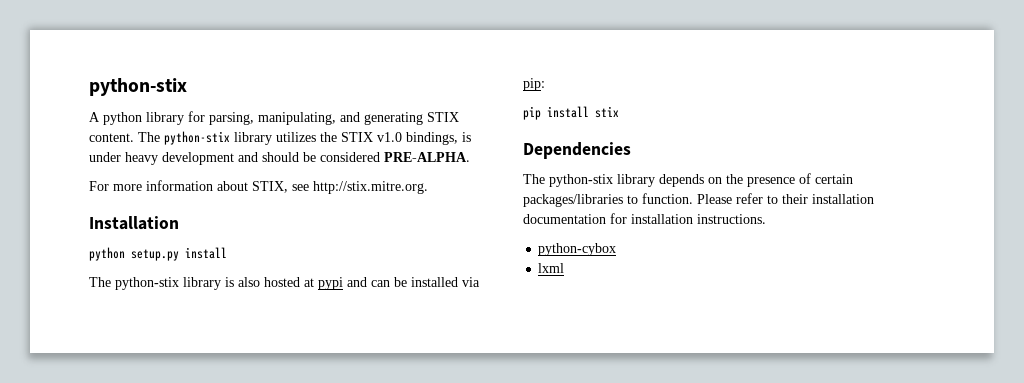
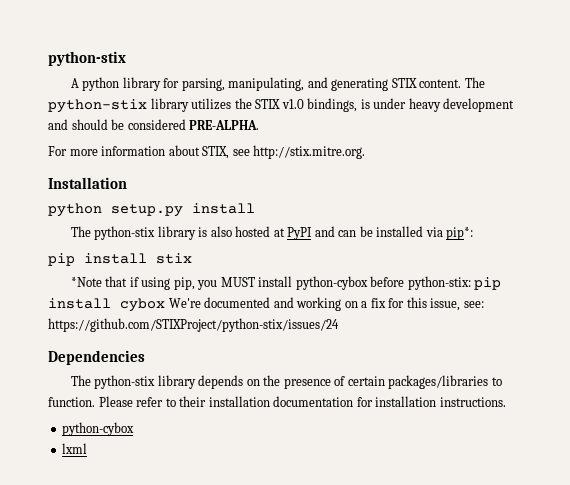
[318,277,343,290] pypi -> [287,227,313,240] PyPI
[523,78,545,91] pip: -> [446,227,474,240] pip*:
(619, 112) none -> [70,276,502,290] [48,297,484,312] [48,318,339,332] // *Note that if using pip, you MUST install python-cybox before python-stix: pip install cybox We're documented and working on a fix for this issue, see: https://github.com/STIXProject/python-stix/issues/24

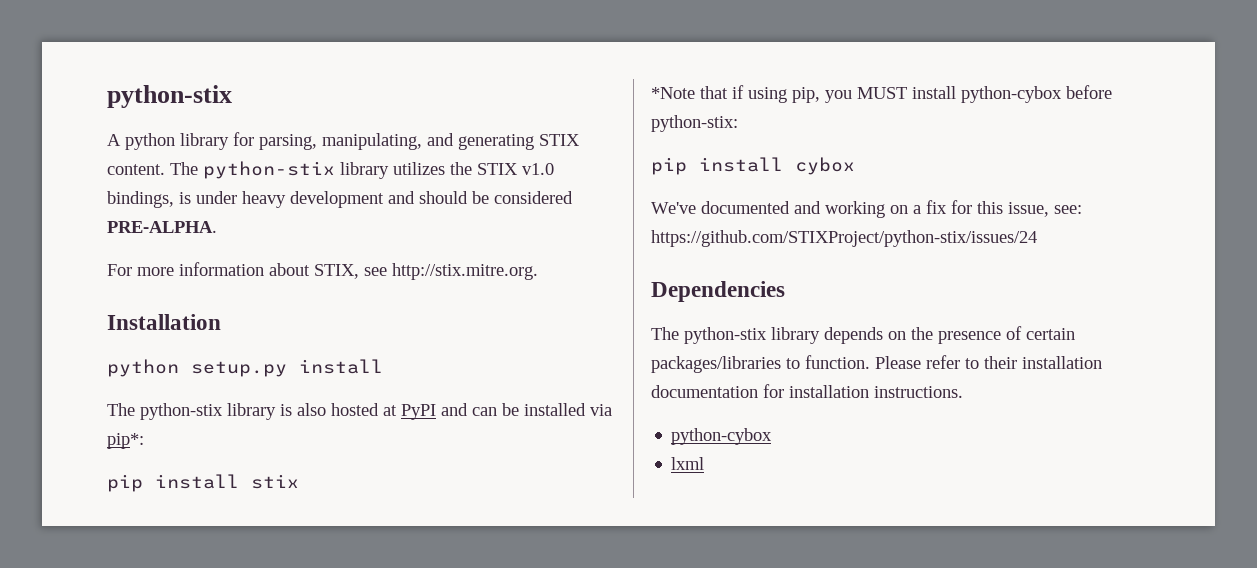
(471, 283) none -> (738, 123) //
[168,298,201,308] We're -> [651,202,696,214] // We've

